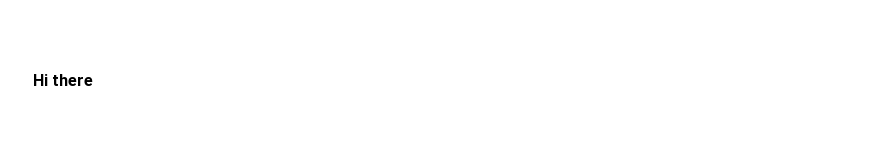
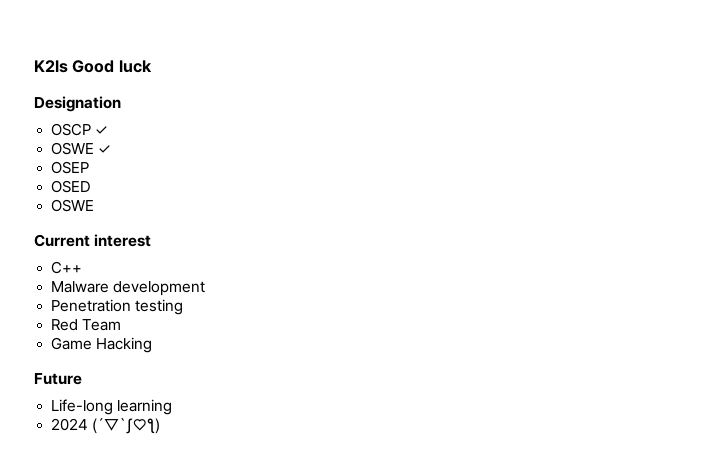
[33,74,94,86] Hi there -> [34,60,152,73] [34,96,121,112] [51,123,109,136] [51,142,112,155] [51,161,90,174] [51,180,92,193] [51,199,95,212] [34,234,152,247] [51,261,83,274] [51,281,206,296] [51,299,184,315] [51,319,122,331] [51,337,153,353] [34,373,82,385] [51,399,173,415] [51,418,161,434] K2ls Good luck // Designation // OSCP ✓ // OSWE ✓ // OSEP // OSED // OSWE // Current interest // C++ // Malware development // Penetration testing // Red Team // Game Hacking // Future // Life-long learning // 2024 (´▽`ʃ♡ƪ)

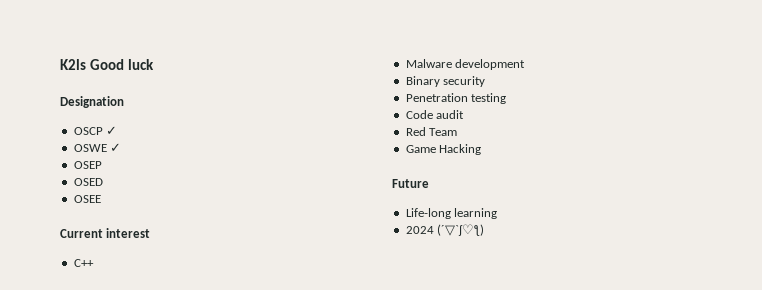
[51,199,95,212] OSWE -> [73,195,101,203] OSEE
(206, 288) none -> [405,76,486,87] // Binary security
(184, 307) none -> [405,110,465,119] // Code audit

